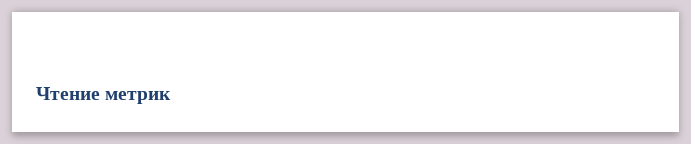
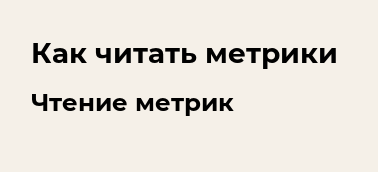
(36, 93) none -> [31,43,338,69] Как читать метрики //

